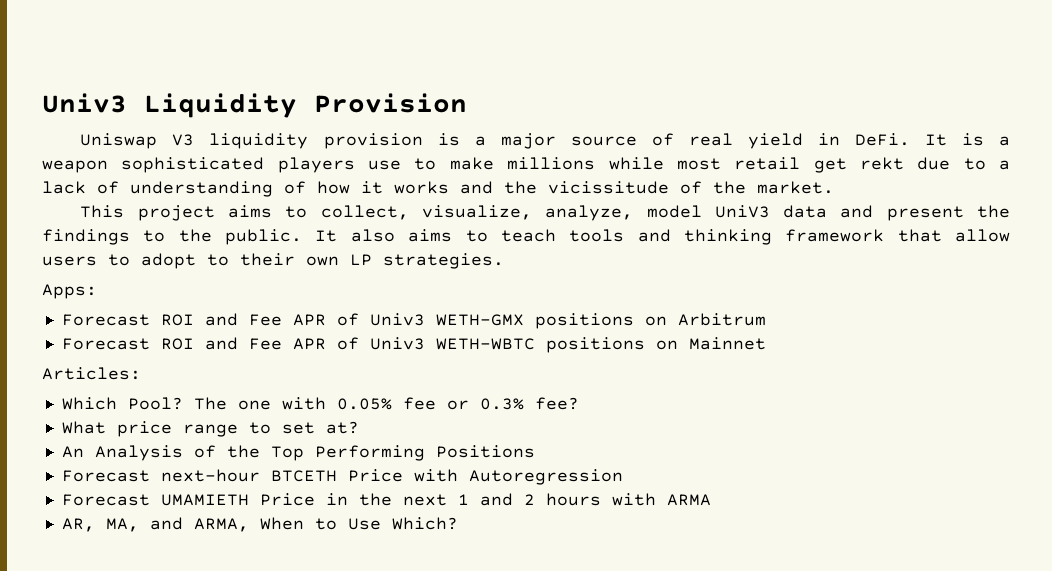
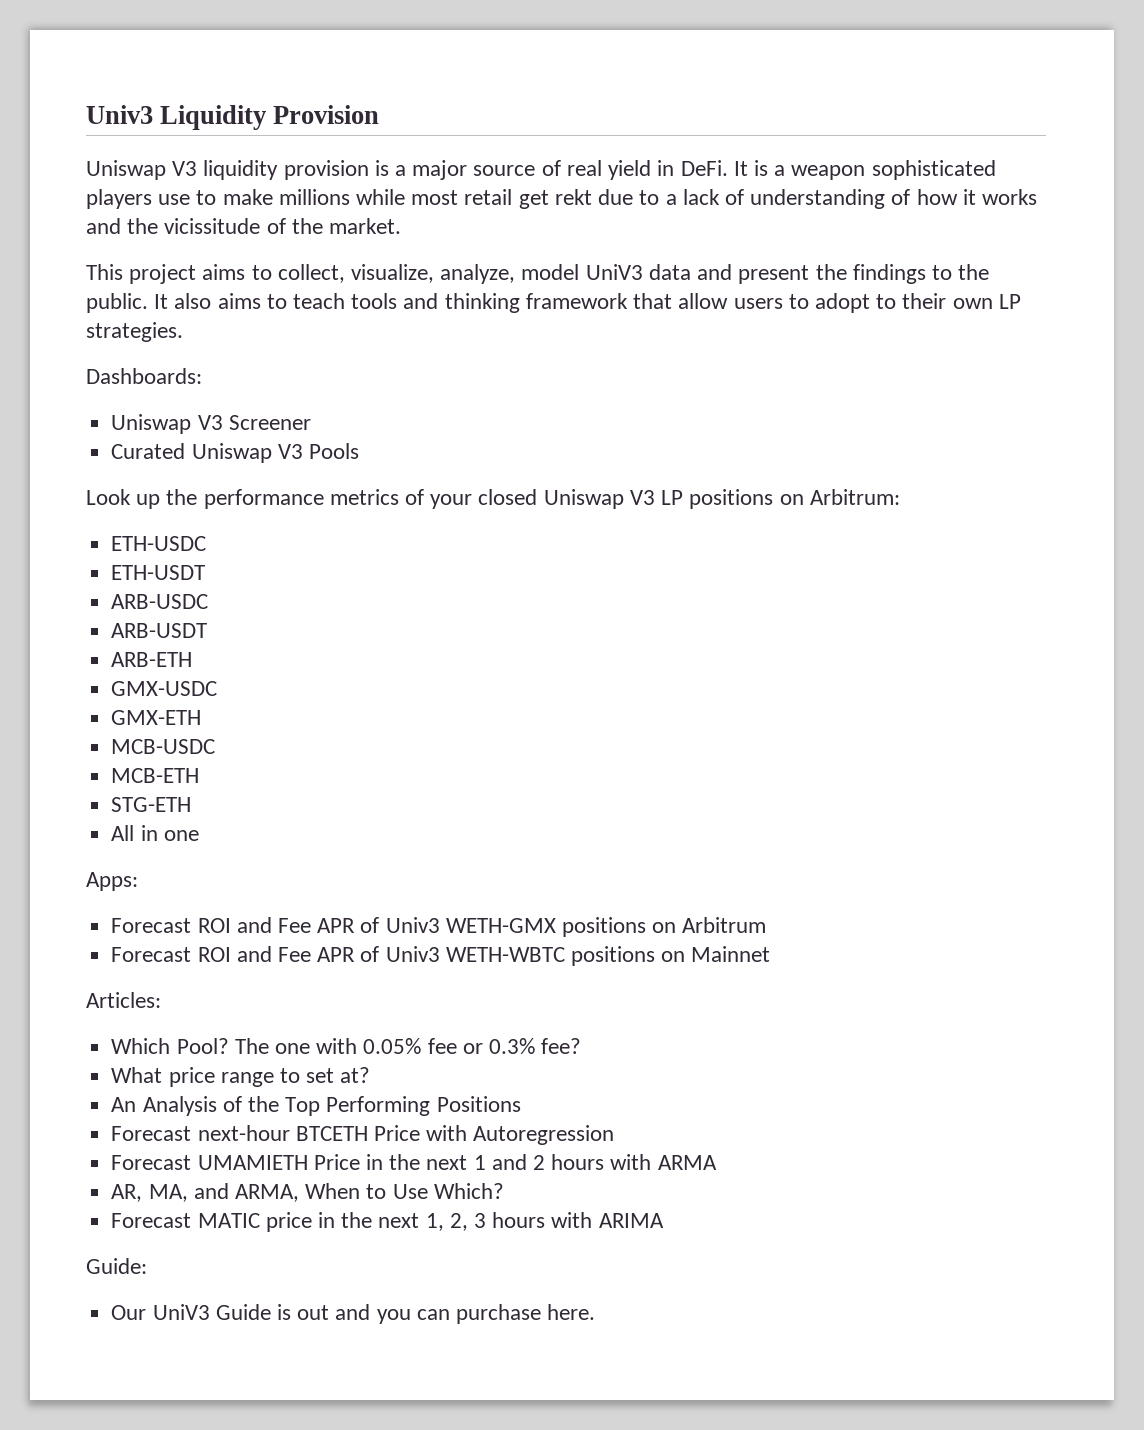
(504, 261) none -> [86,368,202,384] [111,414,311,434] [111,443,359,463] [86,489,900,509] [111,536,207,551] [111,565,206,580] [111,594,209,609] [111,623,208,638] [111,652,193,667] [111,681,218,696] [111,710,202,725] [111,739,216,754] [111,768,200,783] [111,797,192,812] [111,825,199,841] // Dashboards: // Uniswap V3 Screener // Curated Uniswap V3 Pools // Look up the performance metrics of your closed Uniswap V3 LP positions on Arbitrum: // ETH-USDC // ETH-USDT // ARB-USDC // ARB-USDT // ARB-ETH // GMX-USDC // GMX-ETH // MCB-USDC // MCB-ETH // STG-ETH // All in one
(458, 523) none -> [111,1212,664,1232] [86,1258,147,1274] [111,1304,596,1324] // Forecast MATIC price in the next 1, 2, 3 hours with ARIMA // Guide: // Our UniV3 Guide is out and you can purchase here.

